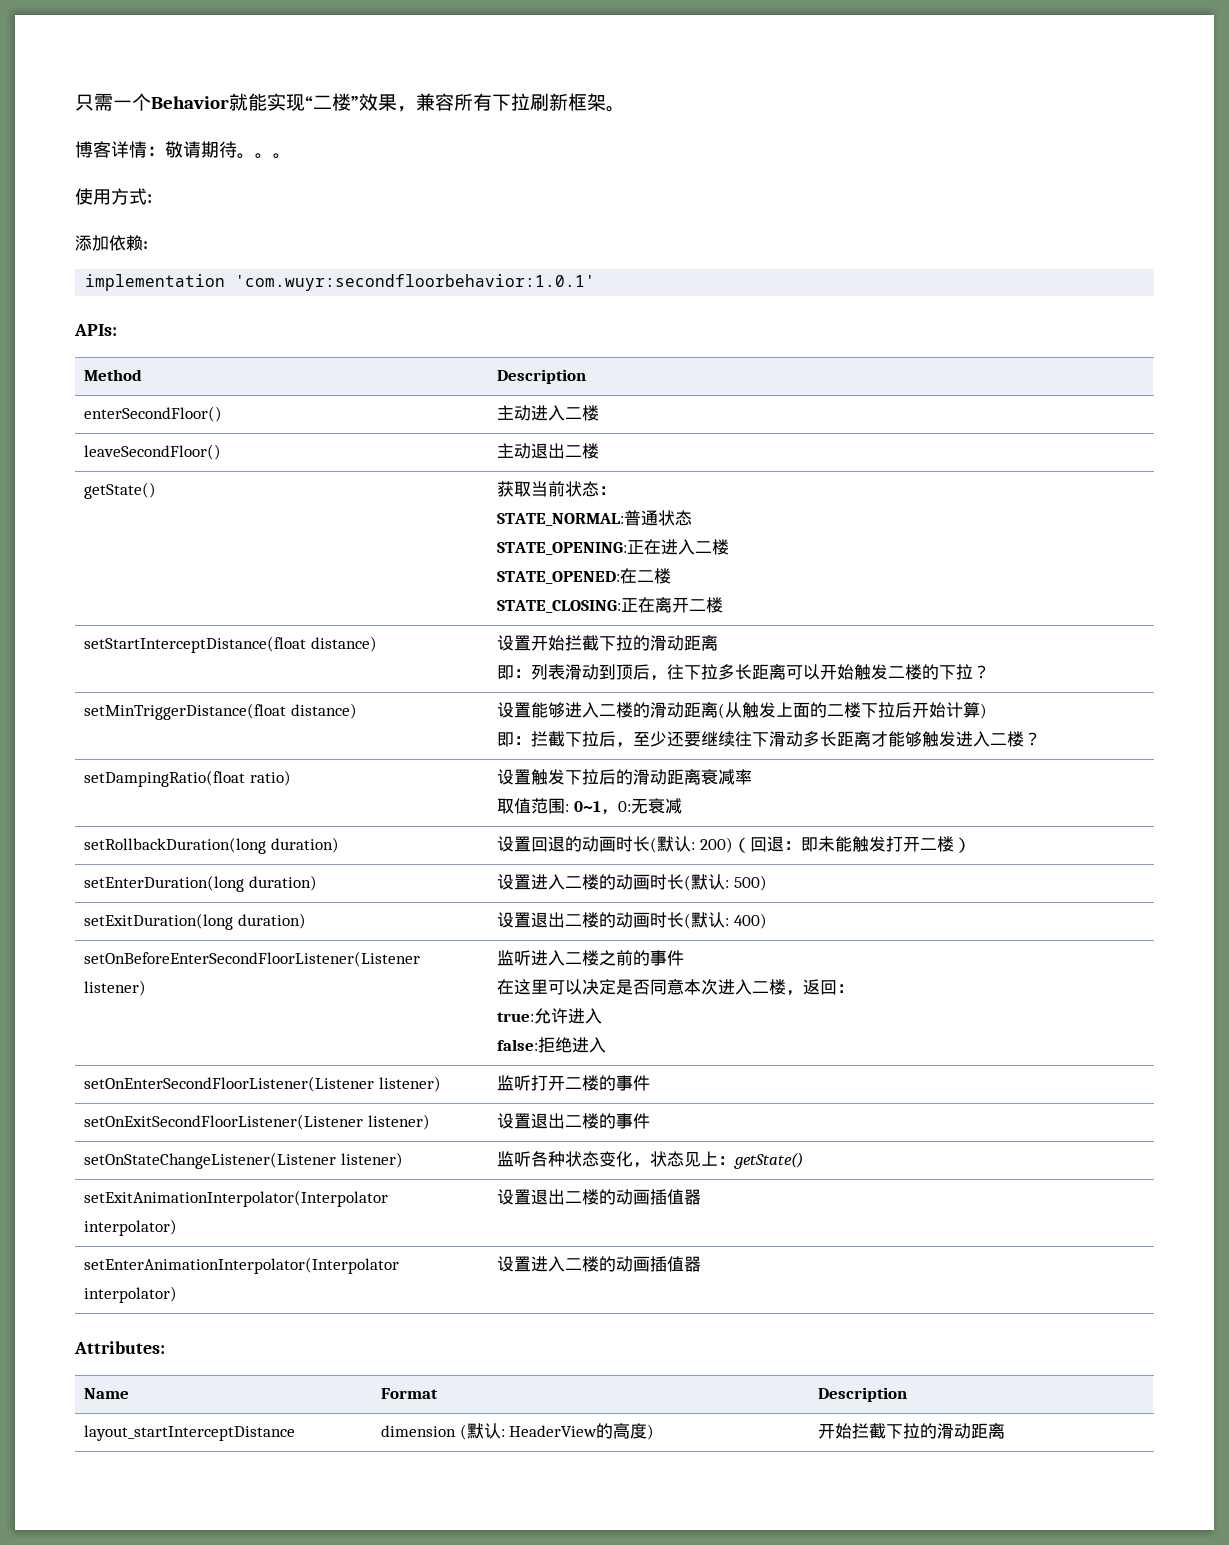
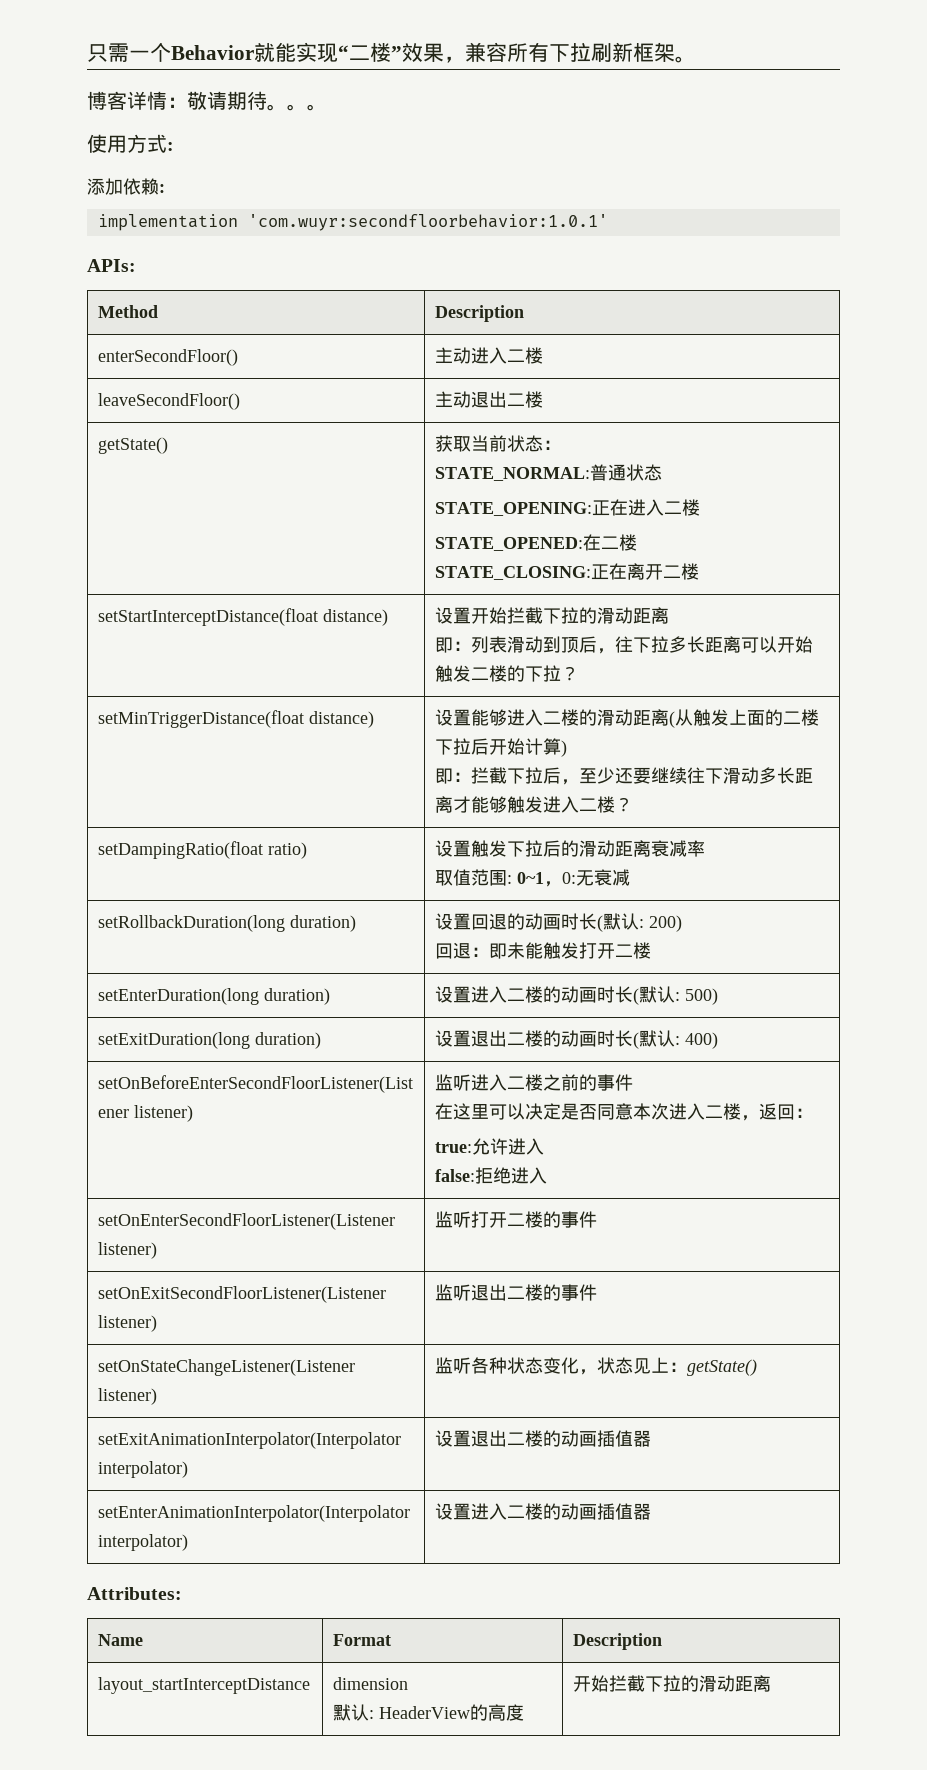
[732,837,750,853] （ -> (683, 923) //
[953,837,971,853] ） -> (652, 950) none
[497,1113,532,1129] 设置 -> [435,1284,472,1301] 监听
[459,1424,467,1440] ( -> (409, 1683) //
[647,1424,655,1440] ) -> (525, 1712) none

